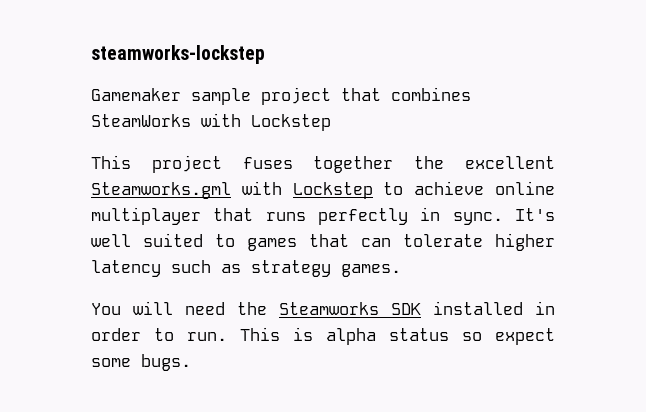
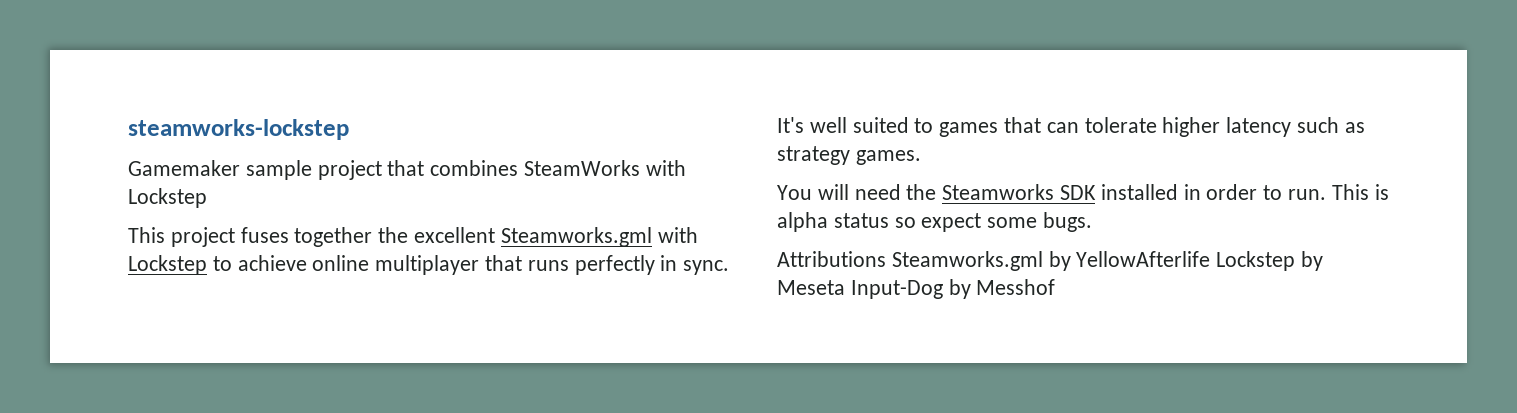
(191, 362) none -> [777,251,1324,271] [777,279,1056,299] // Attributions Steamworks.gml by YellowAfterlife Lockstep by Meseta Input-Dog by Messhof

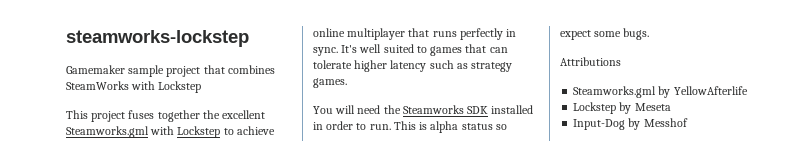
(886, 259) none -> (621, 61) //
(1211, 259) none -> (748, 90) //
(845, 287) none -> (671, 107) //

